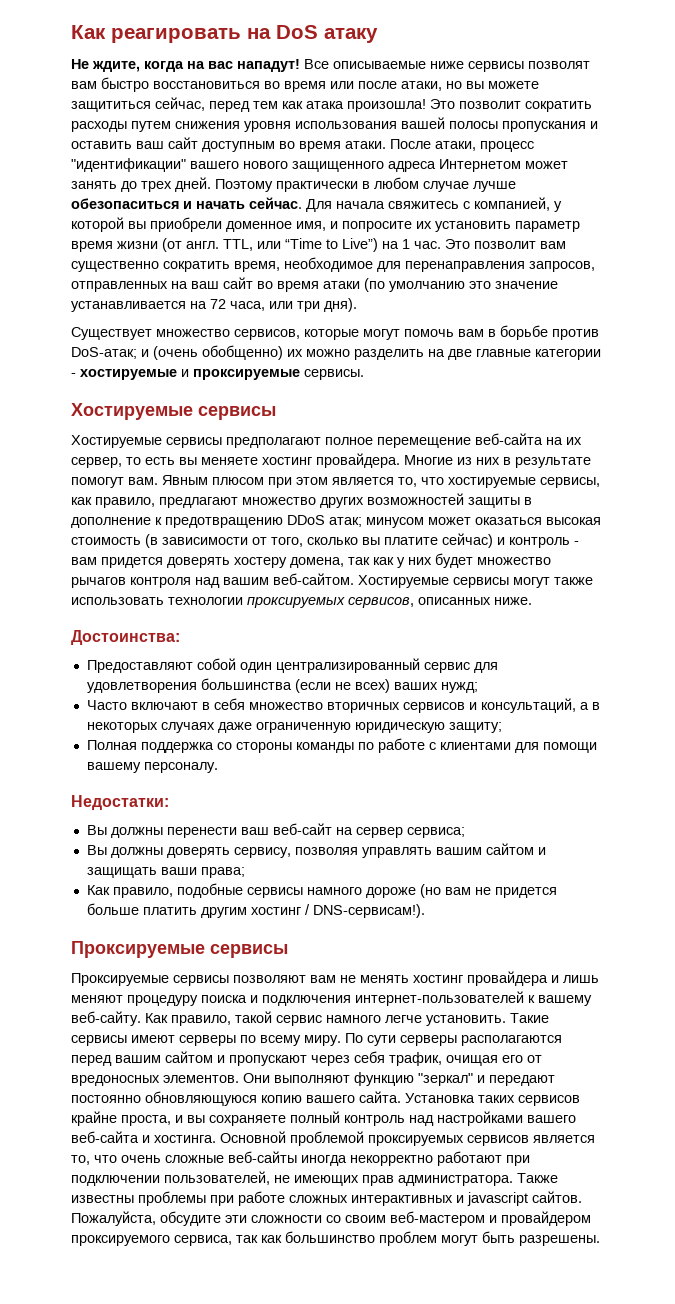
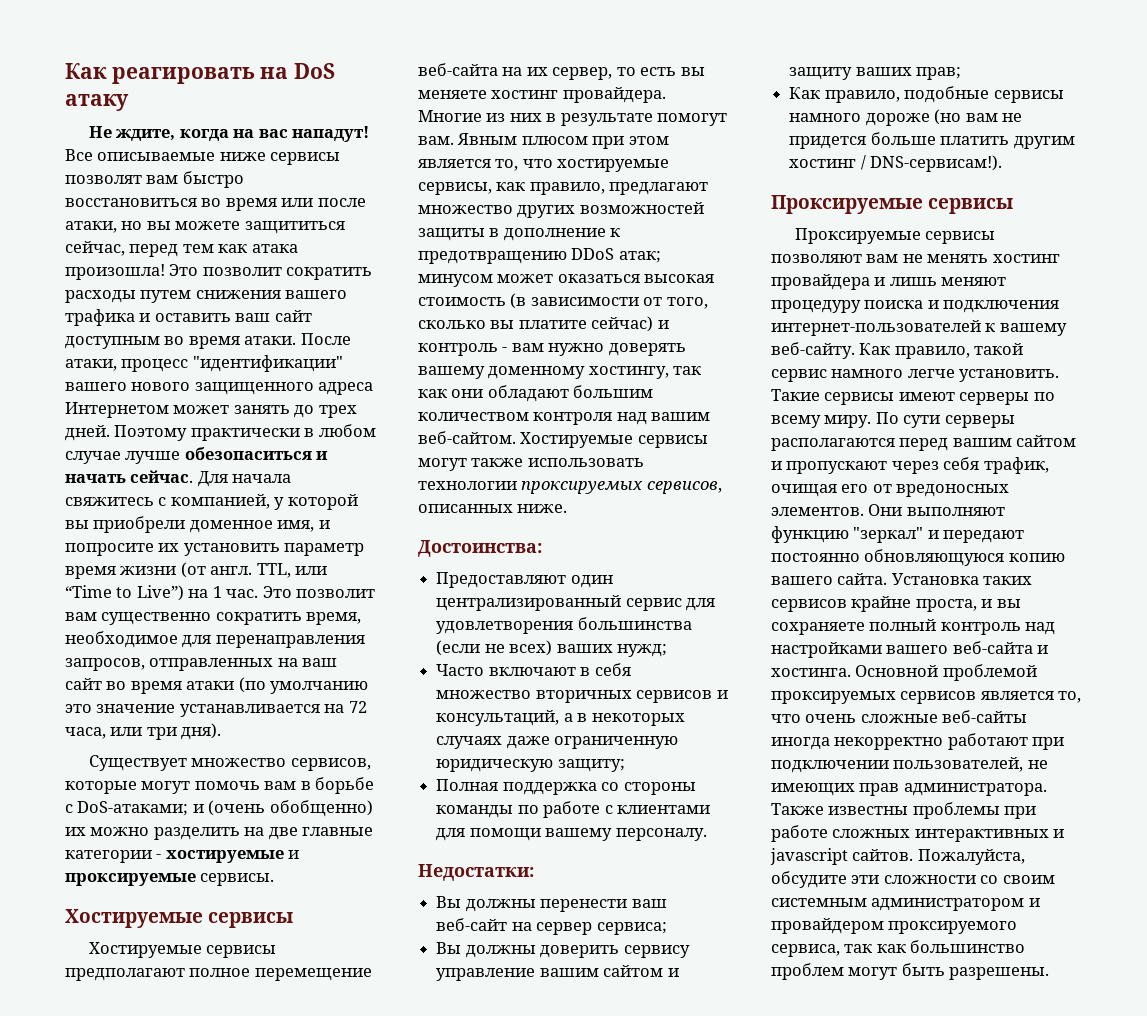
[244,117,586,132] уровня использования вашей полосы пропускания -> [285,290,348,299] [65,309,135,326] вашего трафика
[552,329,599,340] [71,347,137,359] против DoS-атак; -> [65,801,189,816] с DoS-атаками;
[101,553,551,568] [71,577,126,588] придется доверять хостеру домена, так как у них будет множество рычагов -> [548,343,686,356] [418,366,702,379] [418,385,654,402] [418,412,529,421] нужно доверять вашему доменному хостингу, так как они обладают большим количеством
[196,658,236,670] собой -> (567, 580) none
[166,843,546,858] [86,867,245,878] доверять сервису, позволяя управлять вашим сайтом и защищать ваши права; -> [540,945,690,958] [436,965,679,981] [789,67,962,80] доверить сервису управление вашим сайтом и защиту ваших прав;
[390,1211,485,1226] веб-мастером -> [771,898,1025,911] системным администратором

